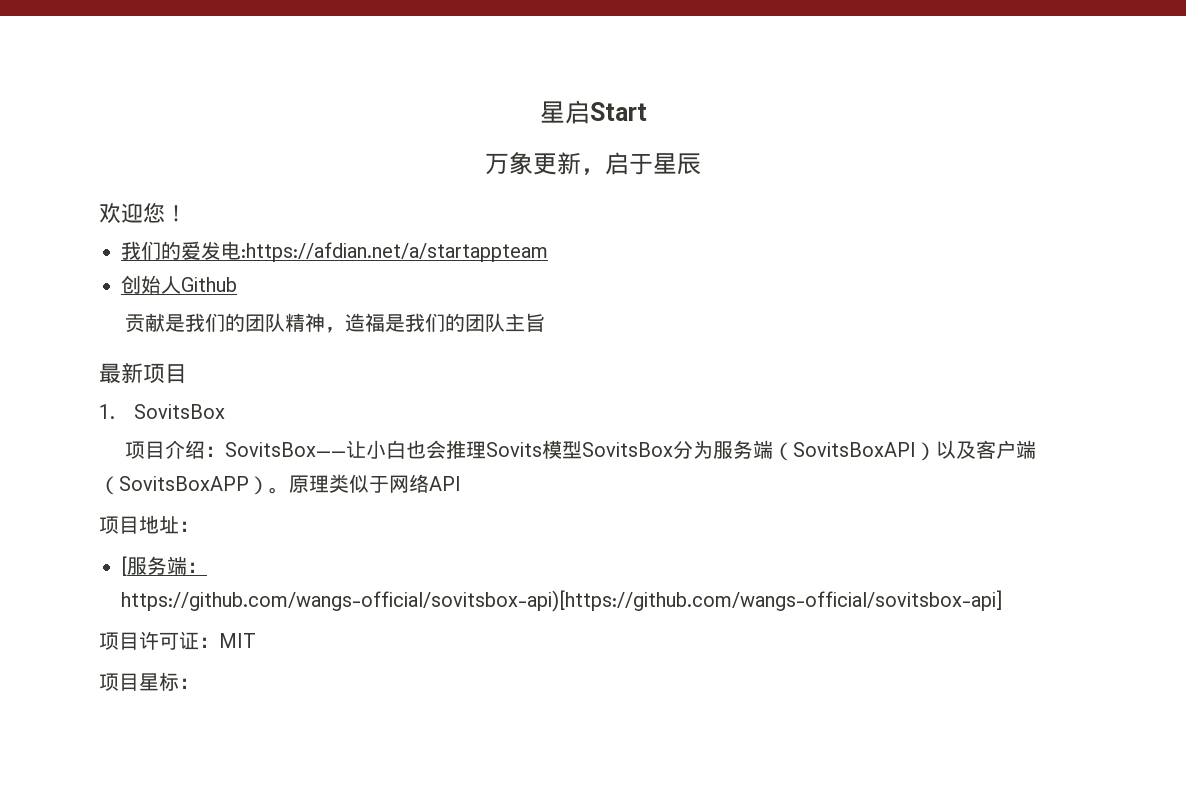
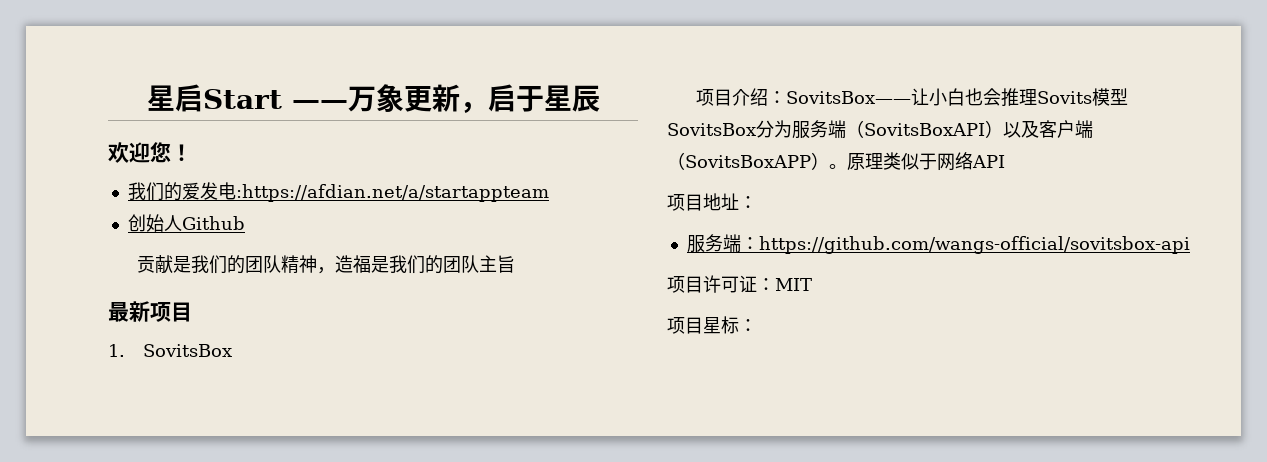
(647, 111) // -> [291,100,348,109] ——
[121,556,127,576] [ -> (757, 202) none
[121,590,1002,612] https://github.com/wangs-official/sovitsbox-api)[https://github.com/wangs-official/sovitsbox-api] -> [758,236,1190,254] https://github.com/wangs-official/sovitsbox-api

